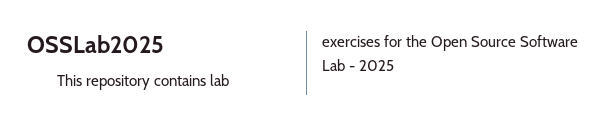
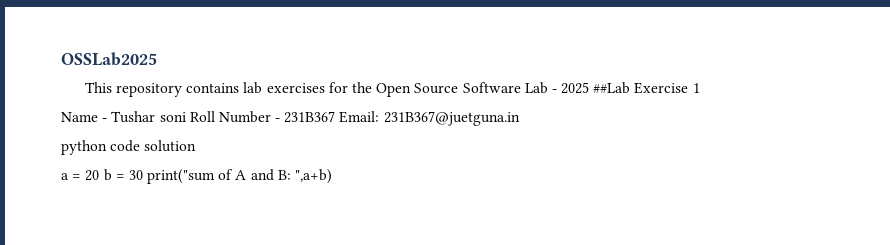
(395, 65) none -> [593,82,700,94] [61,111,520,126] [61,140,197,155] [61,169,333,184] ##Lab Exercise 1 // Name - Tushar soni Roll Number - 231B367 Email: 231B367@juetguna.in // python code solution // a = 20 b = 30 print("sum of A and B: ",a+b)

